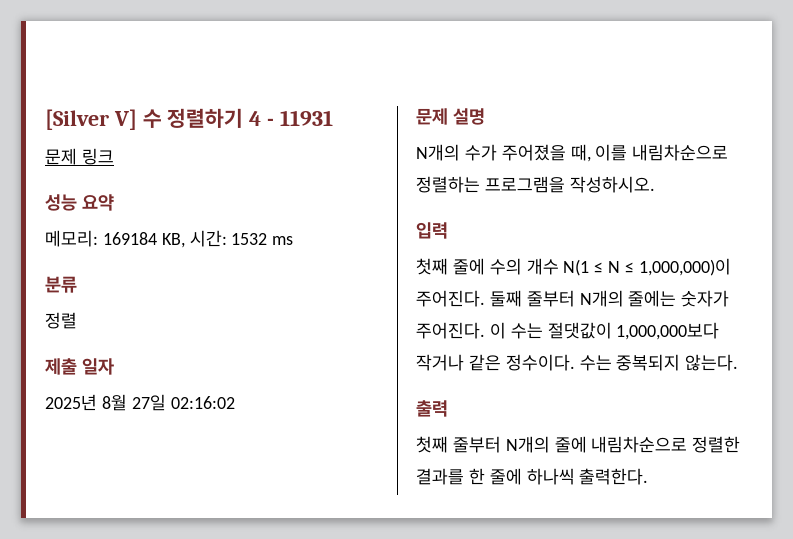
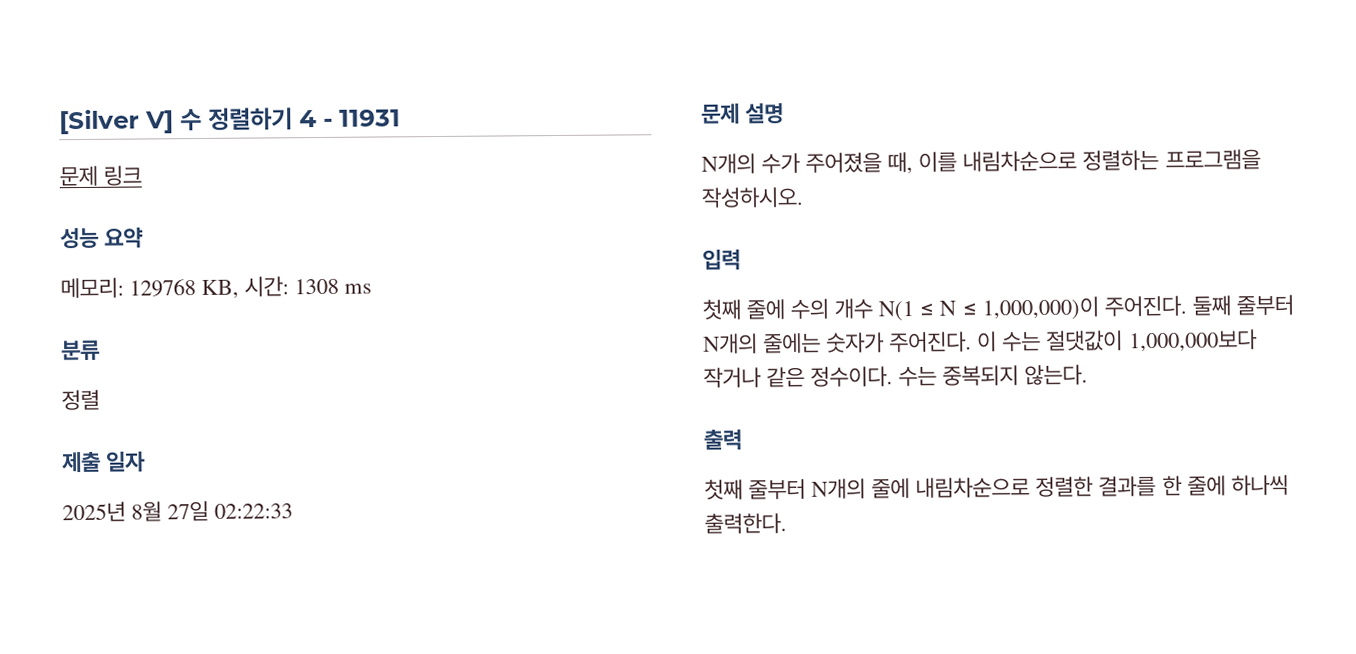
[102,232,157,245] 169184 -> [129,279,197,297] 129768
[231,233,268,245] 1532 -> [294,278,340,295] 1308
[170,396,235,409] 02:16:02 -> [214,503,294,519] 02:22:33

